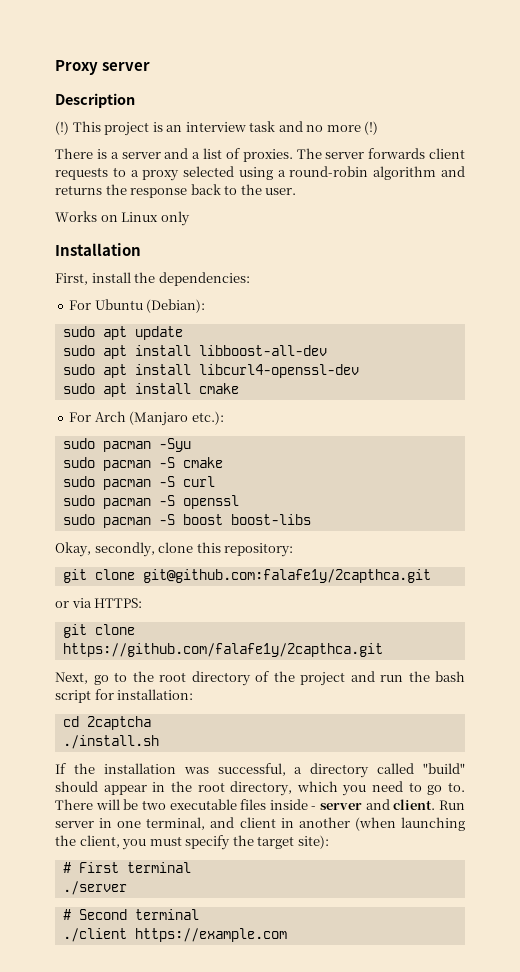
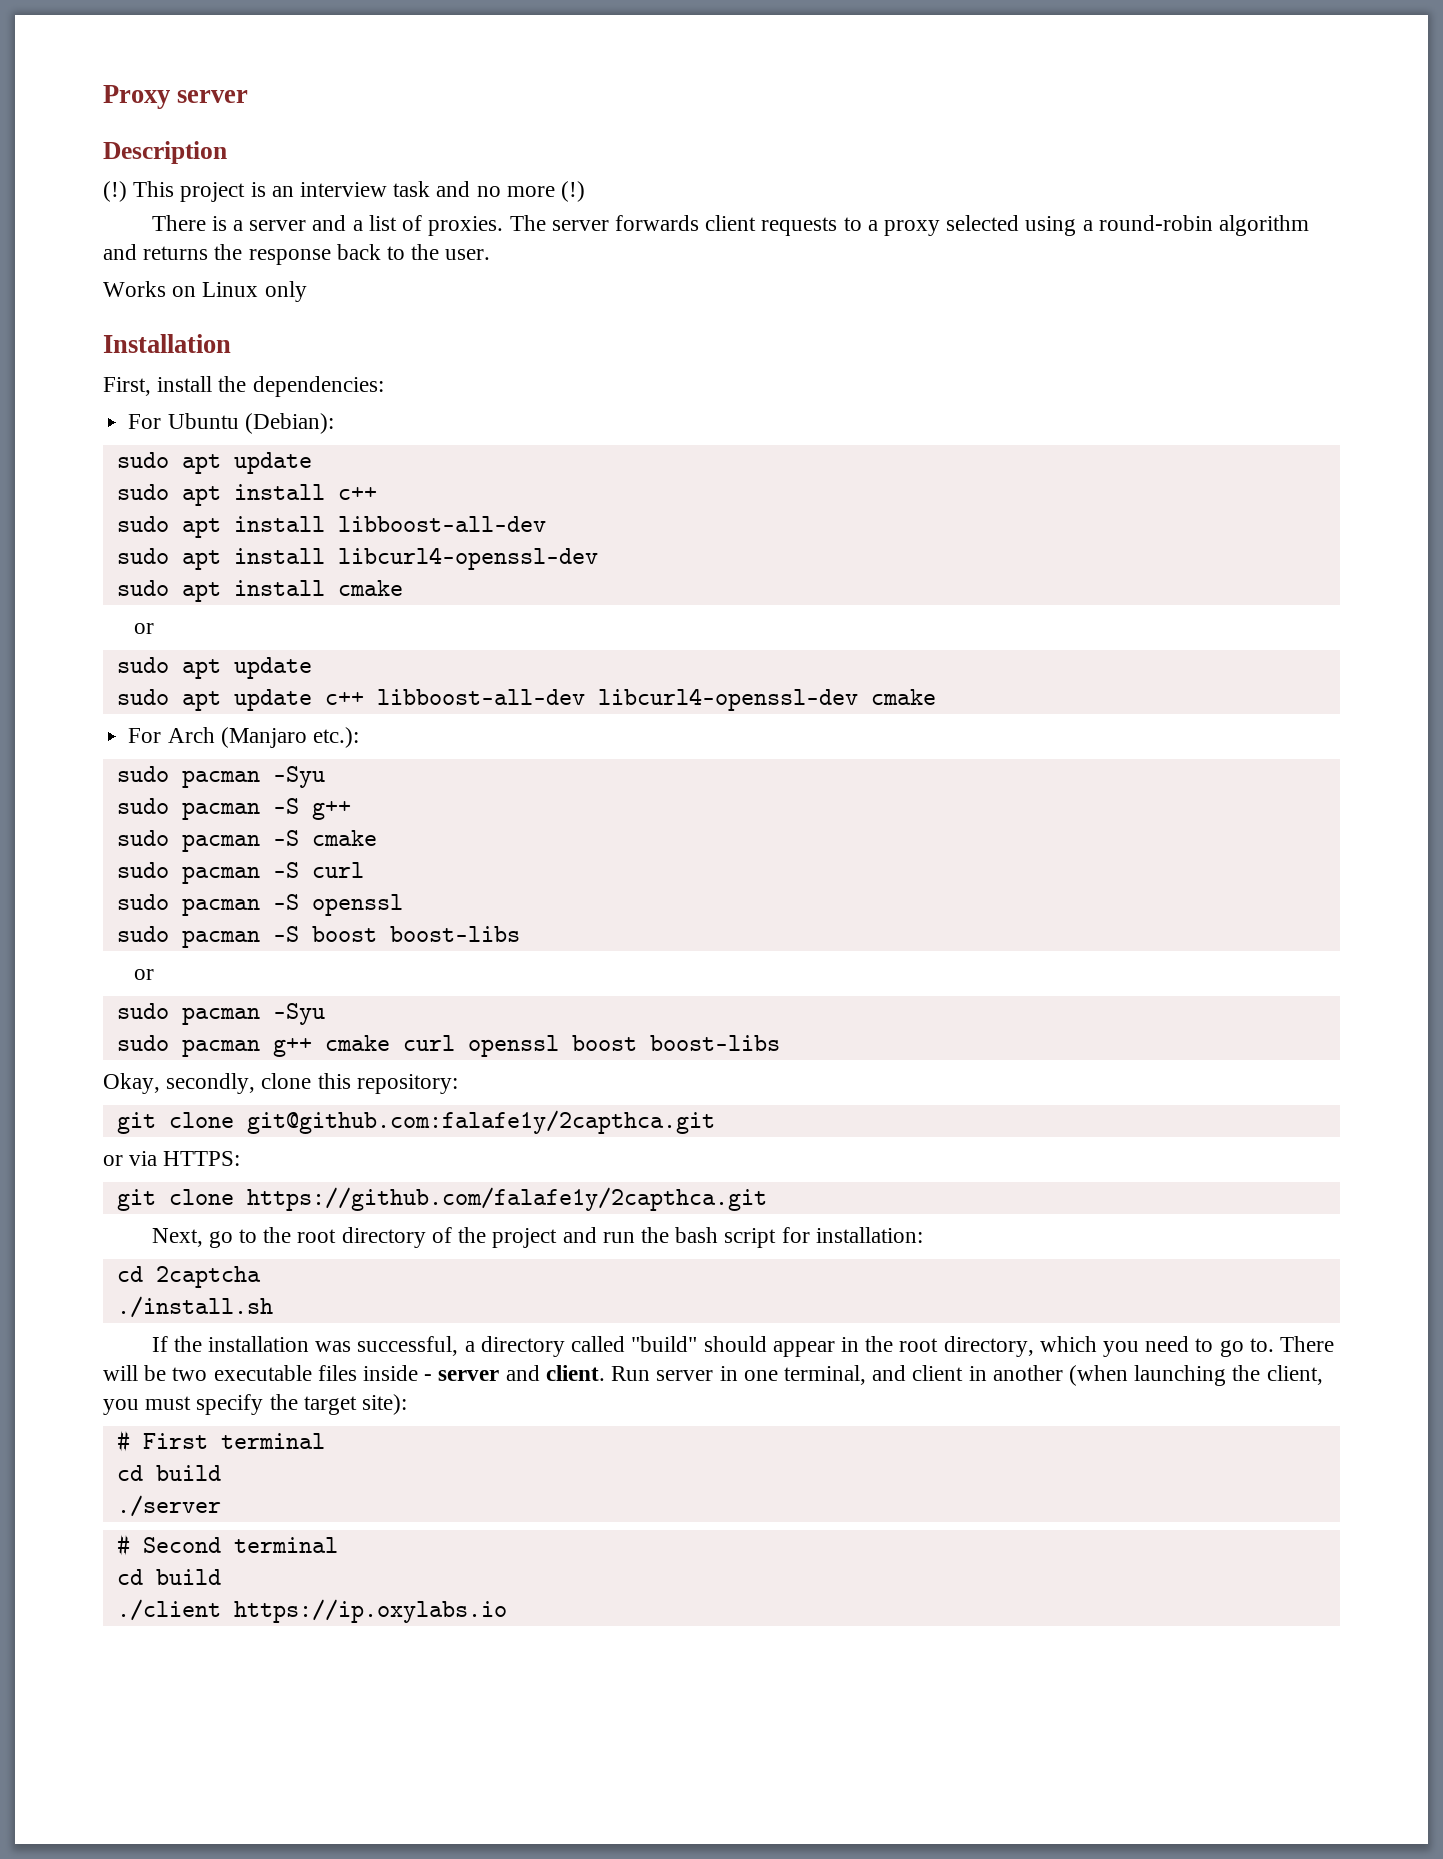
(183, 333) none -> [116,484,377,506] // sudo apt install c++
(239, 388) none -> [133,623,154,634] [116,657,312,679] [116,688,936,711] // or // sudo apt update // sudo apt update c++ libboost-all-dev libcurl4-openssl-dev cmake
(191, 445) none -> [116,798,351,820] // sudo pacman -S g++
(311, 519) none -> [133,969,154,980] [116,1003,325,1025] [116,1035,780,1057] // or // sudo pacman -Syu // sudo pacman g++ cmake curl openssl boost boost-libs
(191, 867) none -> [116,1465,221,1481] // cd build
(199, 914) none -> [116,1569,221,1585] // cd build
[134,928,287,942] https://example.com -> [233,1599,507,1623] https://ip.oxylabs.io

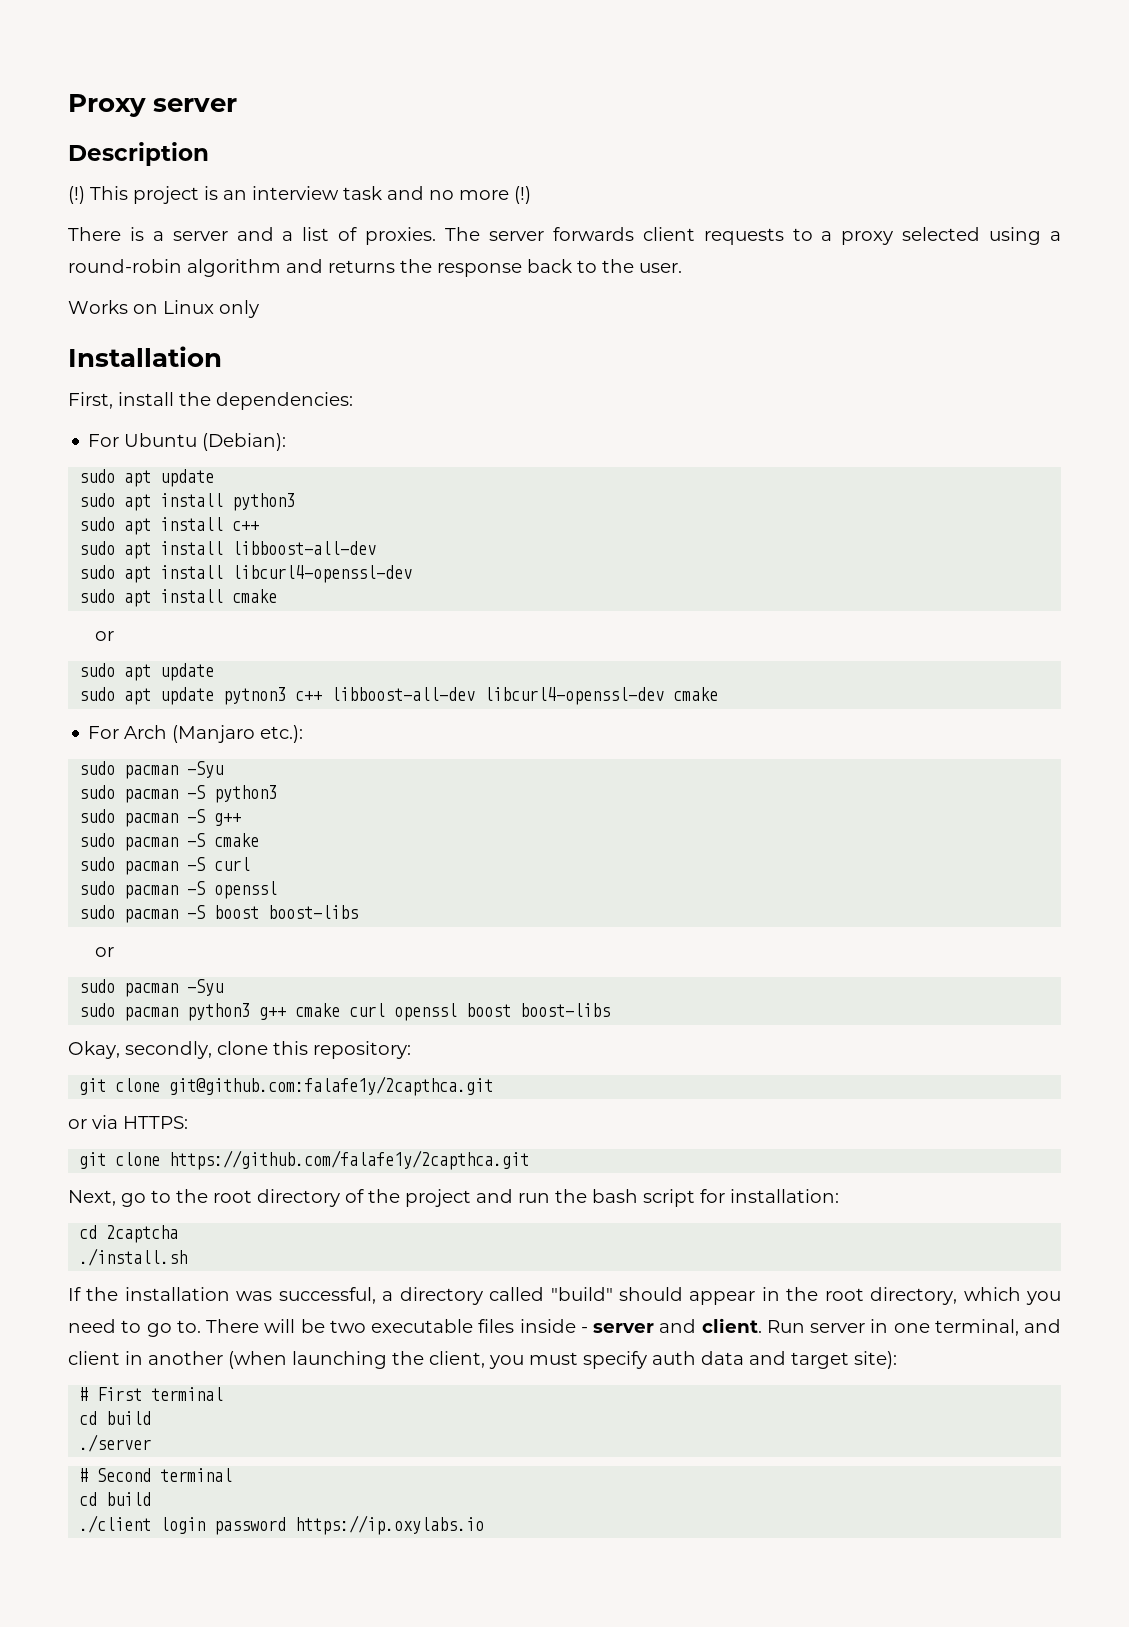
(312, 463) none -> [79,493,296,511] // sudo apt install python3
(312, 700) none -> [223,687,287,705] pytnon3
(325, 777) none -> [79,785,278,803] // sudo pacman -S python3
(260, 1048) none -> [187,1003,251,1021] python3
[269,1394,298,1410] the -> [652,1351,786,1365] auth data and
(221, 1610) none -> [160,1517,287,1535] login password

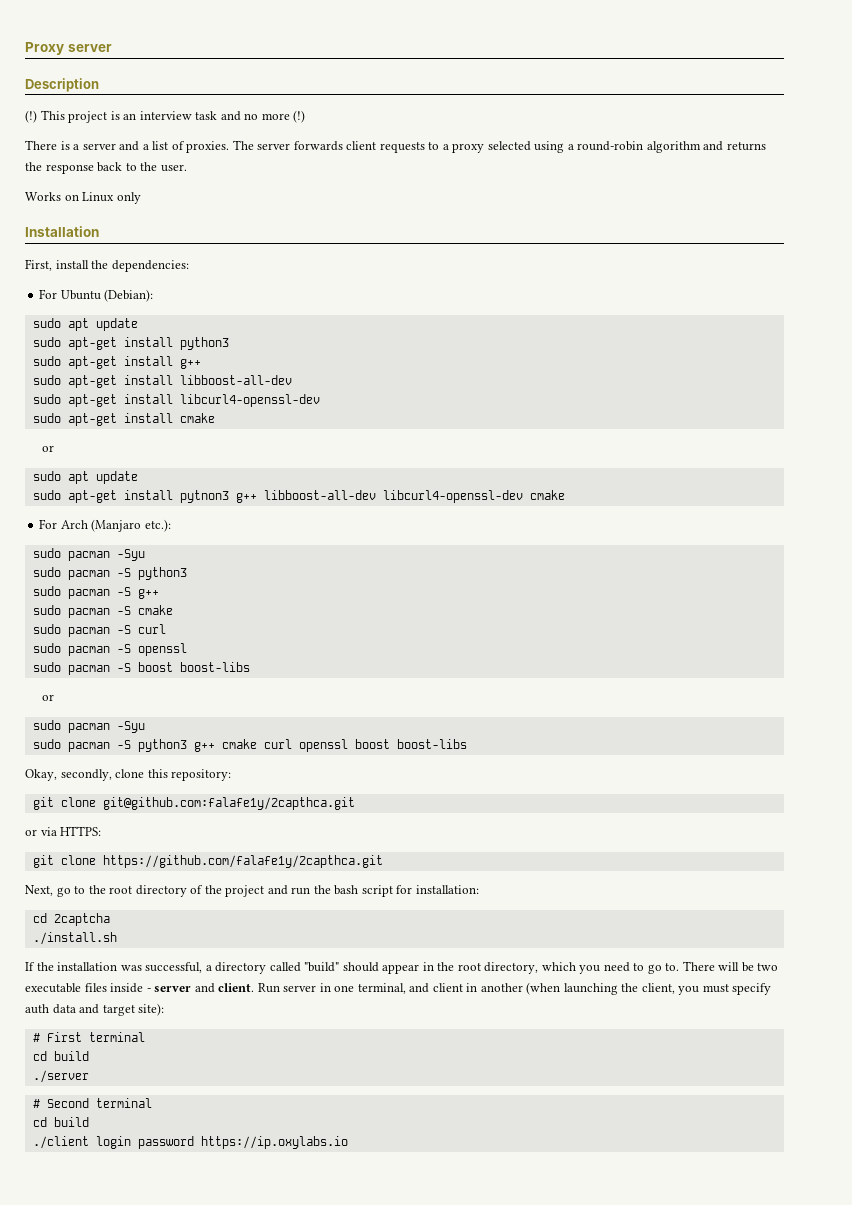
[124,494,152,511] apt -> [67,337,117,350] apt-get
[124,517,260,535] [79,541,152,559] apt install c++ // sudo apt -> [67,356,201,369] [32,375,117,388] apt-get install g++ // sudo apt-get
[124,566,152,583] apt -> [67,394,117,407] apt-get
[124,590,152,607] apt -> [67,413,117,426] apt-get
[124,687,323,705] apt update pytnon3 c++ -> [67,490,257,503] apt-get install pytnon3 g++
(179, 1014) none -> [116,740,131,749] -S

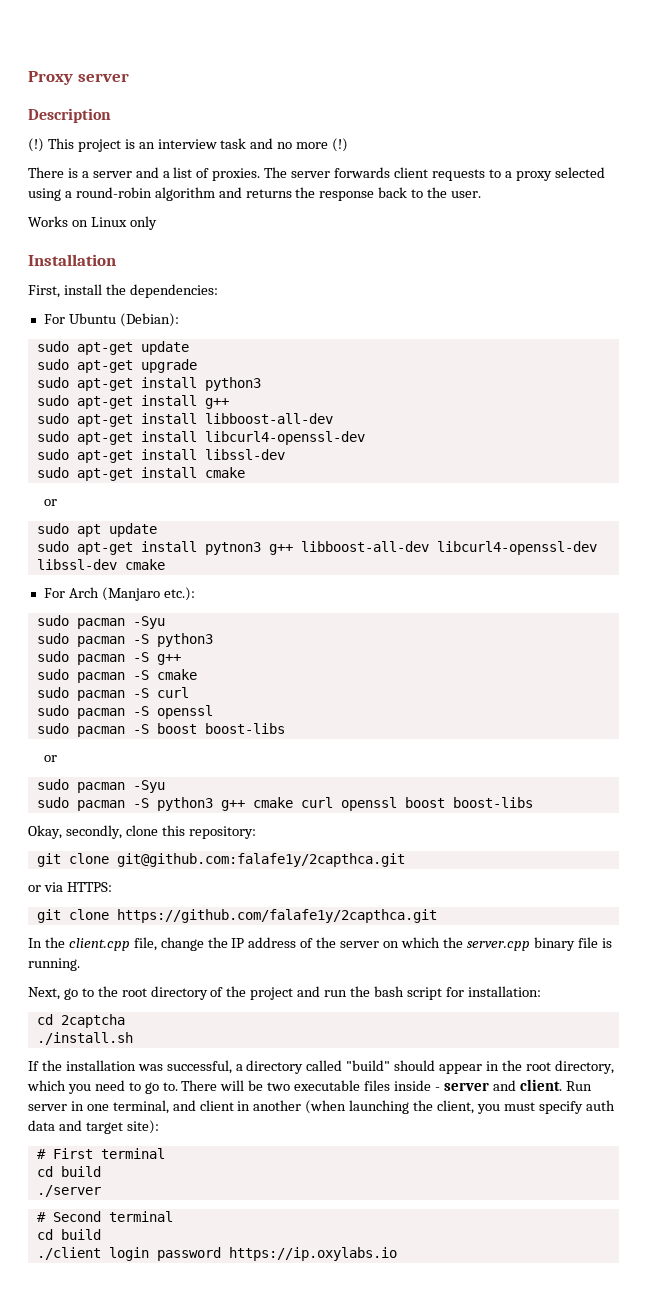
[67,318,138,331] apt update -> [76,341,189,355] [36,359,197,373] apt-get update // sudo apt-get upgrade
(320, 400) none -> [36,449,285,463] // sudo apt-get install libssl-dev
(523, 496) none -> [36,559,117,570] libssl-dev
(383, 861) none -> [28,937,612,951] [28,958,80,971] // In the client.cpp file, change the IP address of the server on which the server.cpp binary file is running.

